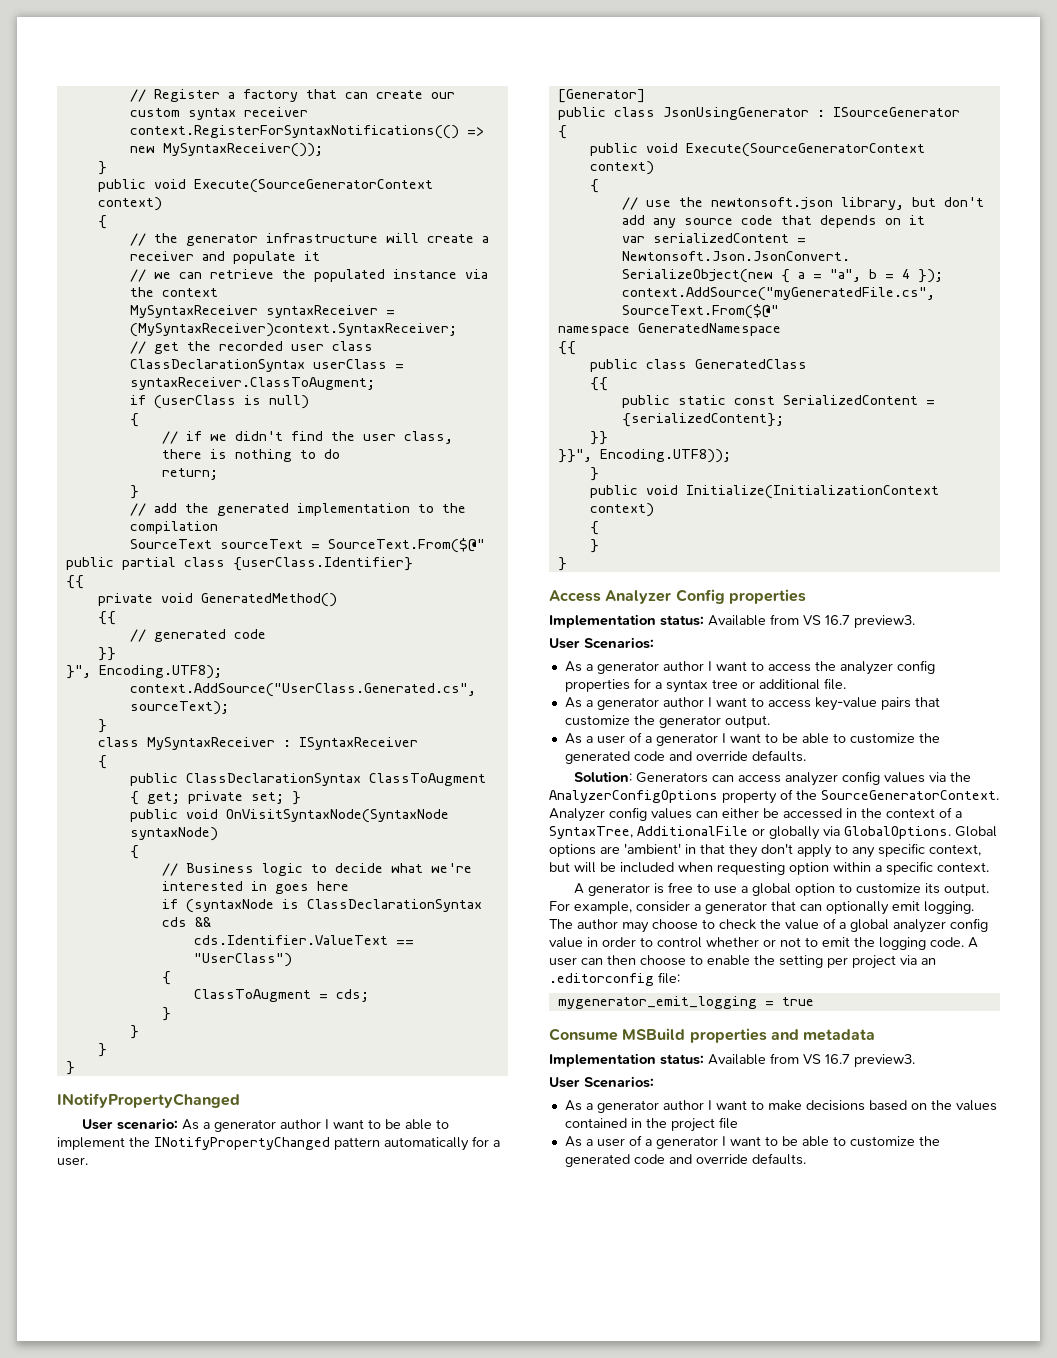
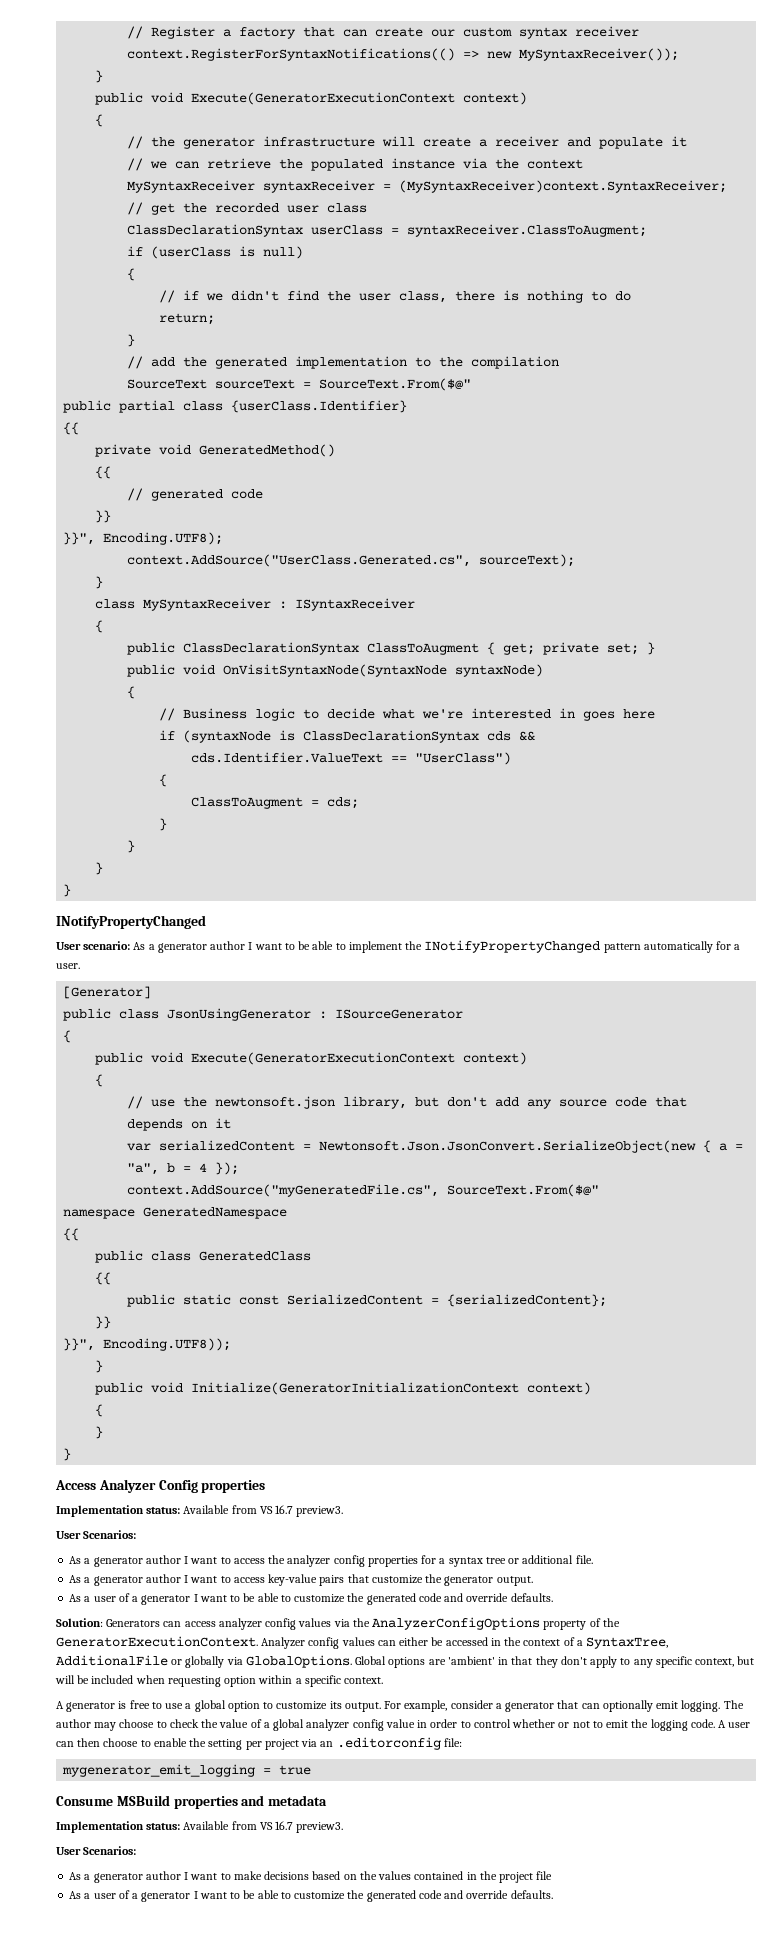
[193,179,433,193] Execute(SourceGeneratorContext -> [191,92,456,105] Execute(GeneratorExecutionContext
[65,665,91,679] }", -> [63,532,96,545] }}",
[685,143,925,157] Execute(SourceGeneratorContext -> [191,1052,456,1065] Execute(GeneratorExecutionContext
[685,485,939,499] Initialize(InitializationContext -> [191,1382,520,1395] Initialize(GeneratorInitializationContext
[821,790,999,800] SourceGeneratorContext. -> [56,1636,258,1647] GeneratorExecutionContext.

